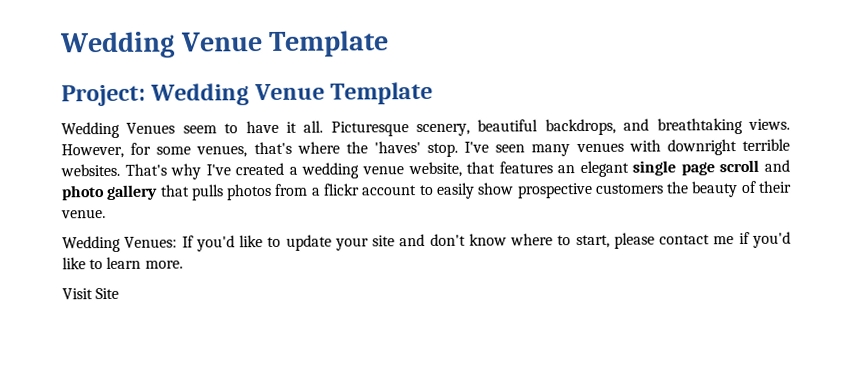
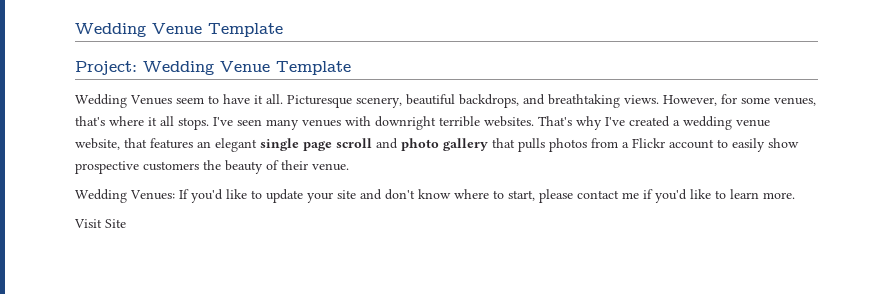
[345,141,459,157] the 'haves' stop. -> [148,116,209,130] it all stops.
[323,183,361,196] flickr -> [632,138,665,148] Flickr

